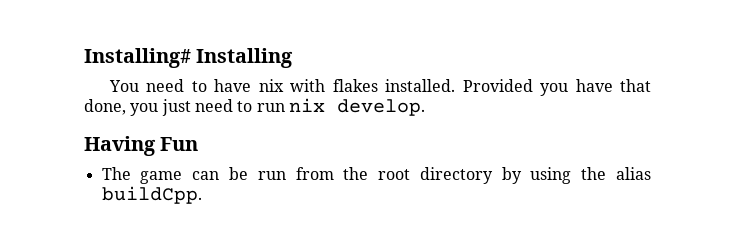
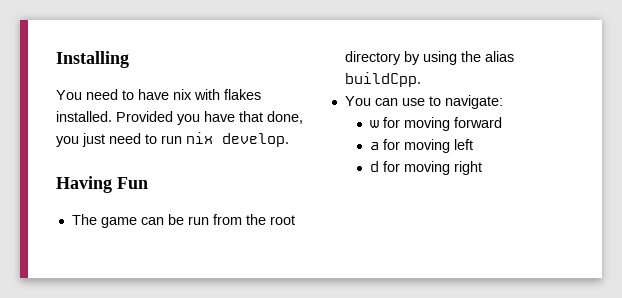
[84,48,191,68] Installing# -> (56, 59) none
(202, 195) none -> [344,95,503,109] [370,117,503,131] [370,139,474,153] [370,161,483,175] // You can use to navigate: // w for moving forward // a for moving left // d for moving right

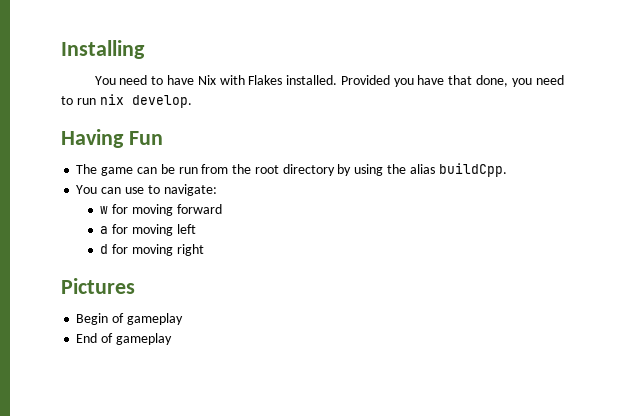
[173,89,261,100] nix with flakes -> [197,75,283,85] Nix with Flakes
[82,133,105,147] just -> (532, 82) none
(483, 168) none -> [61,278,135,294] [76,313,183,325] [76,333,172,345] // Pictures // Begin of gameplay // End of gameplay

